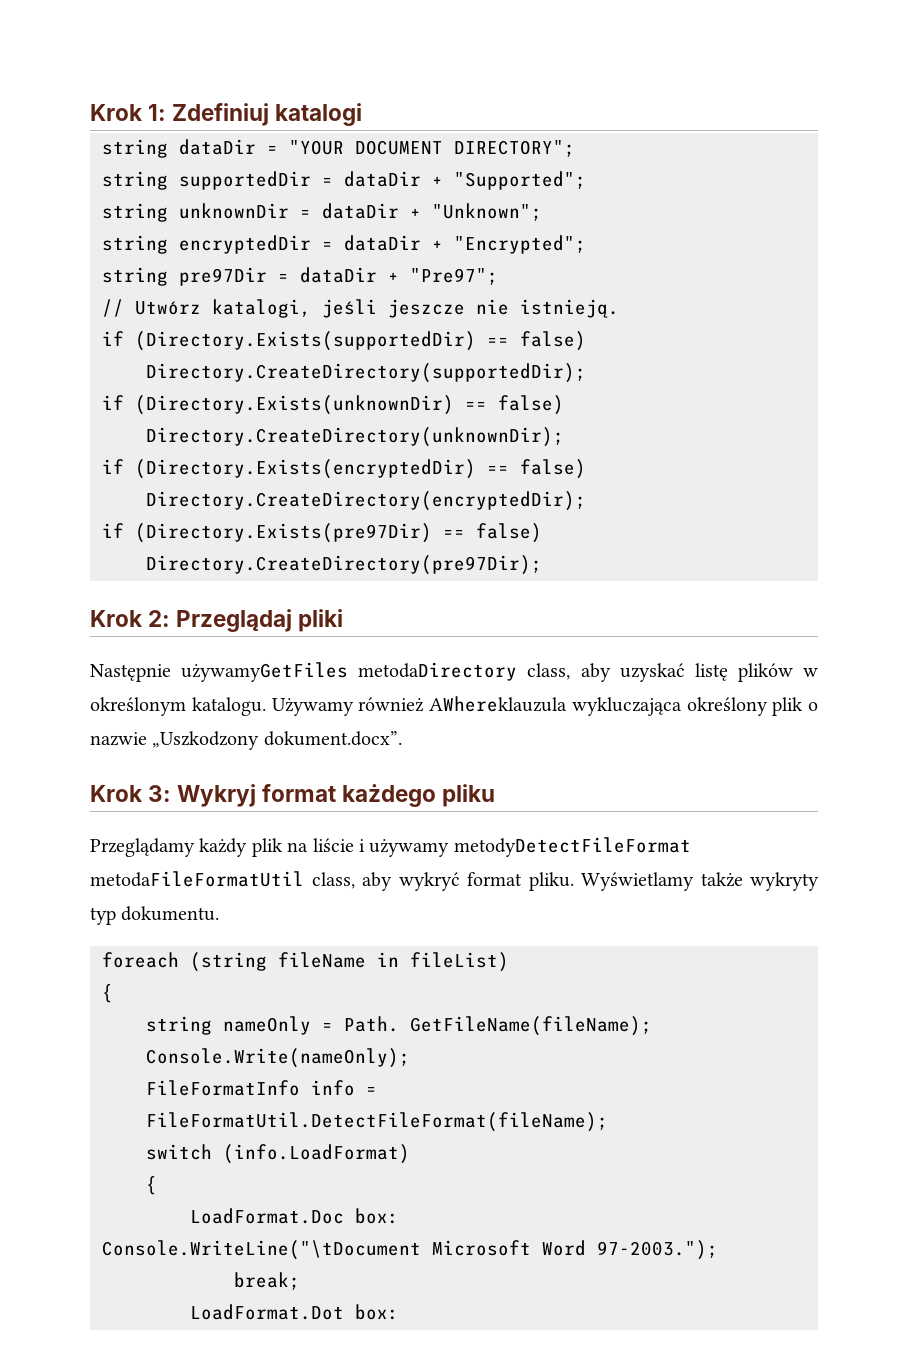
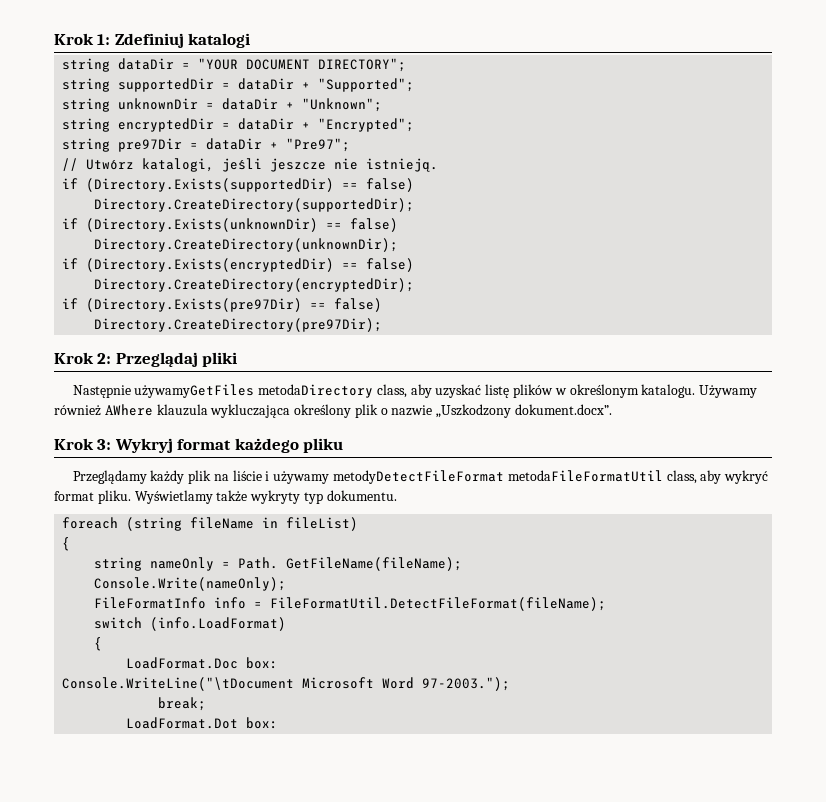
[429,696,567,712] AWhereklauzula -> [104,404,208,416] AWhere klauzula

